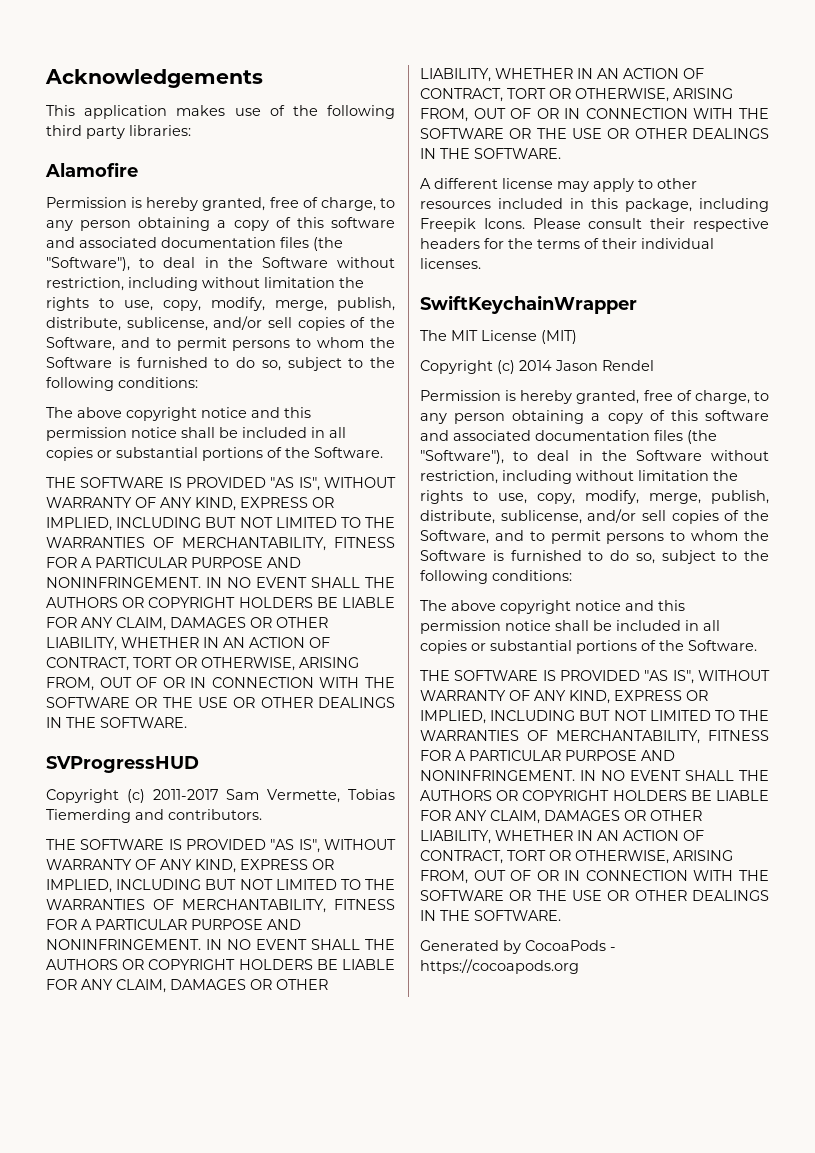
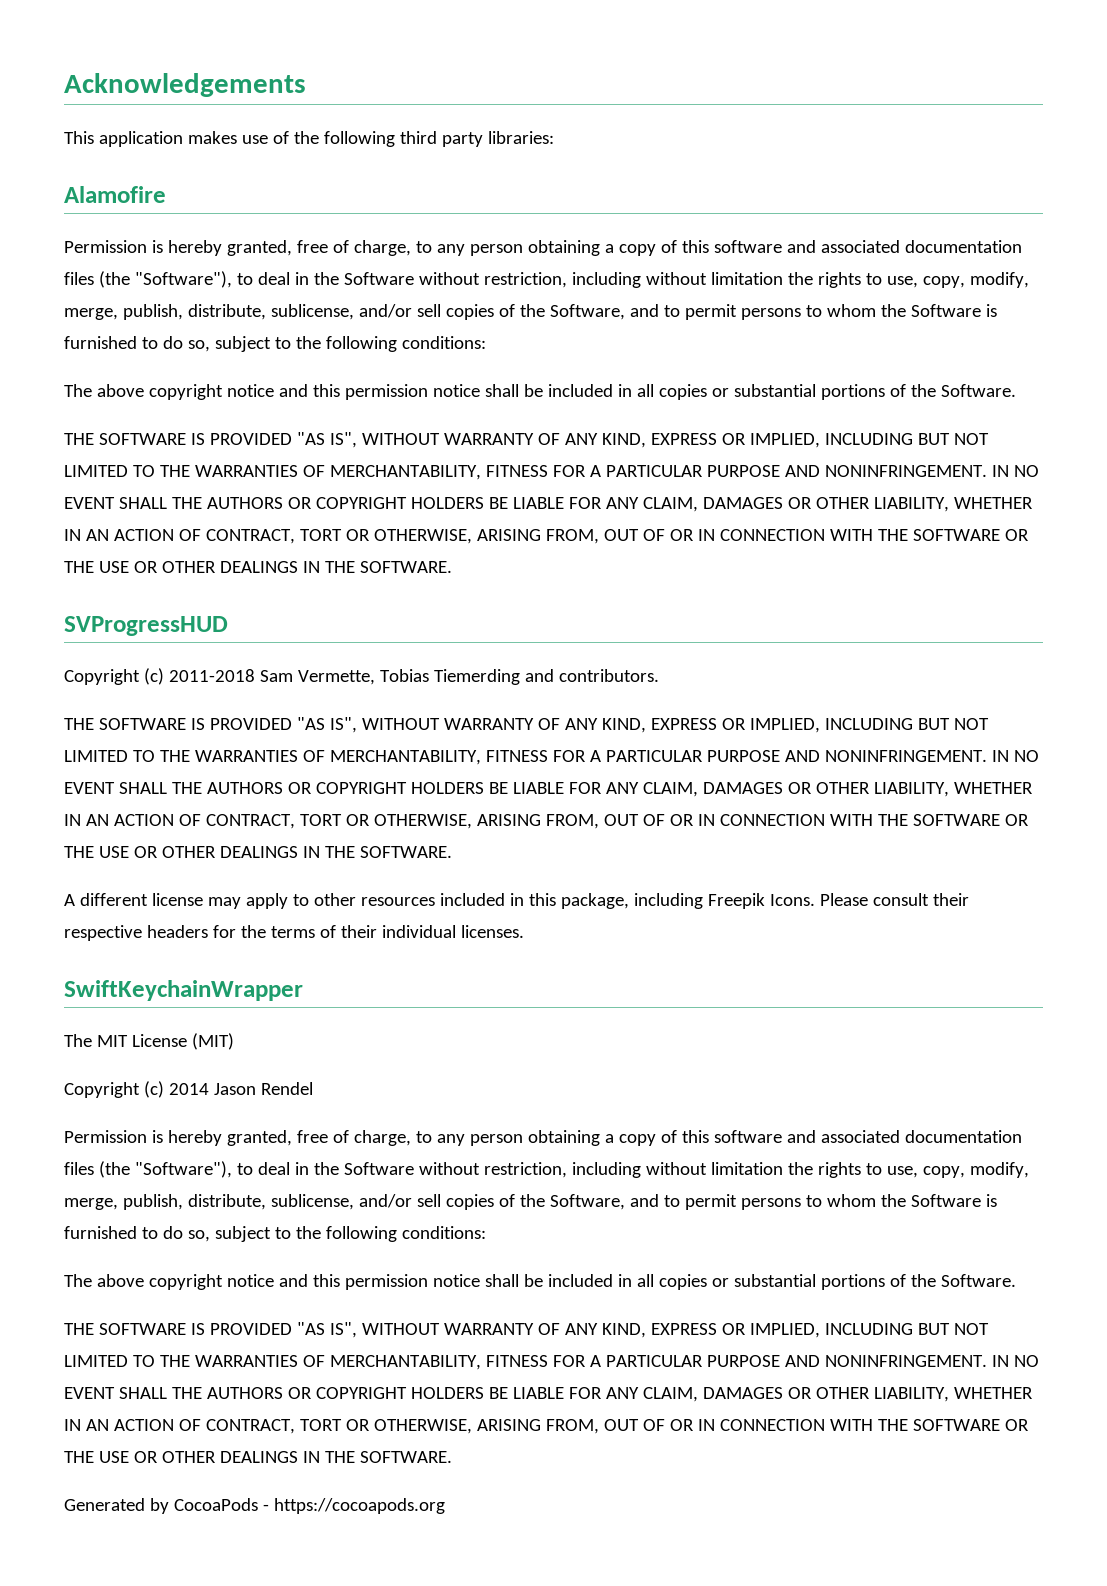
[152,789,219,800] 2011-2017 -> [168,669,255,682] 2011-2018

